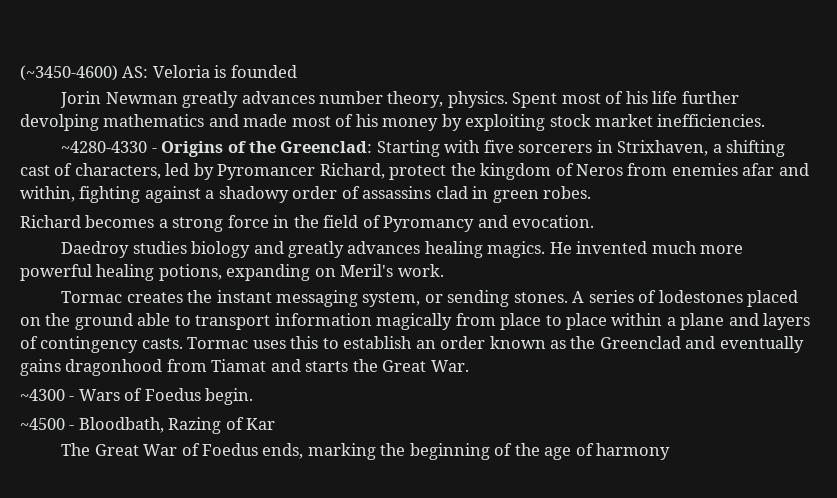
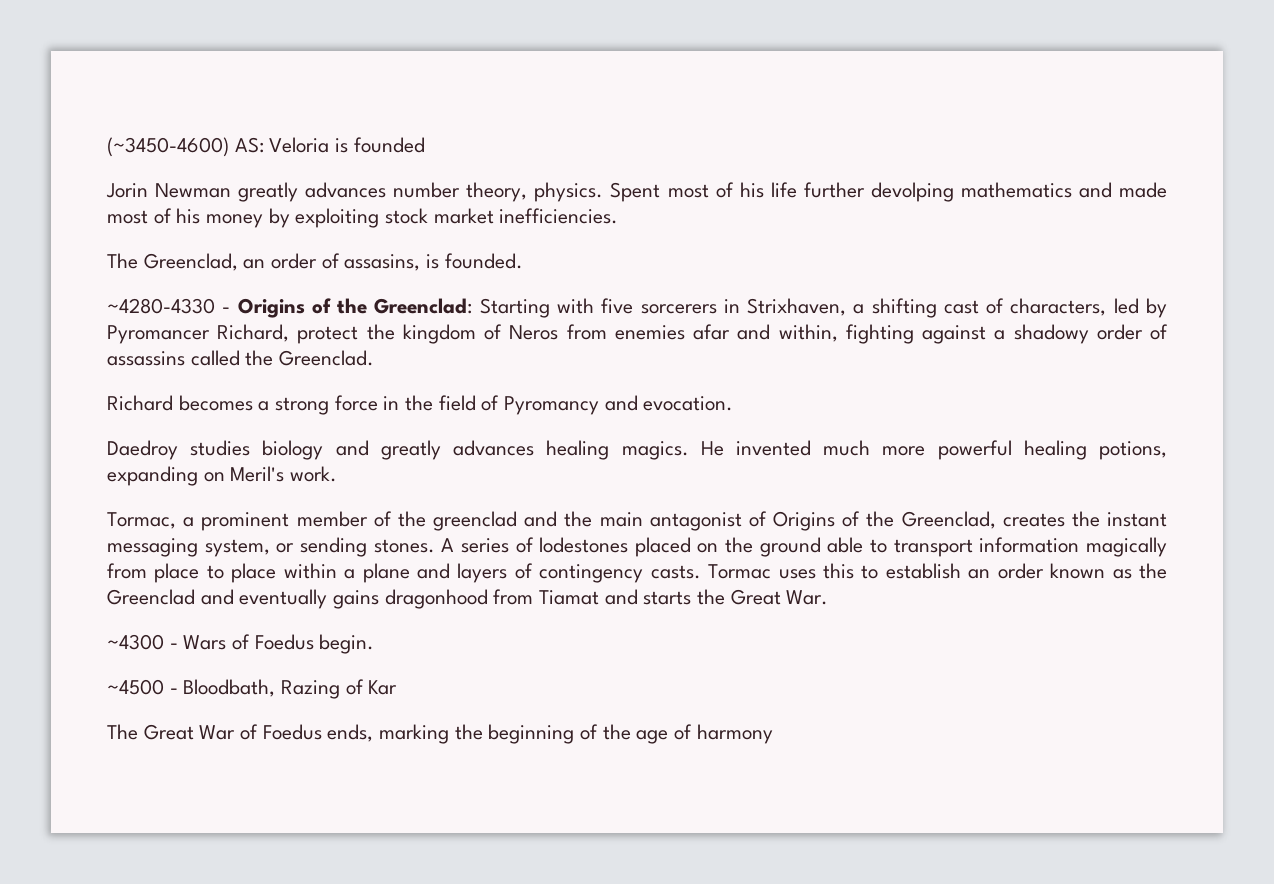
(766, 120) none -> [107,253,523,271] // The Greenclad, an order of assasins, is founded.
[435,186,592,203] clad in green robes. -> [190,350,375,366] called the Greenclad.
[61,291,123,303] Tormac -> [107,511,996,531] Tormac, a prominent member of the greenclad and the main antagonist of Origins of the Greenclad,

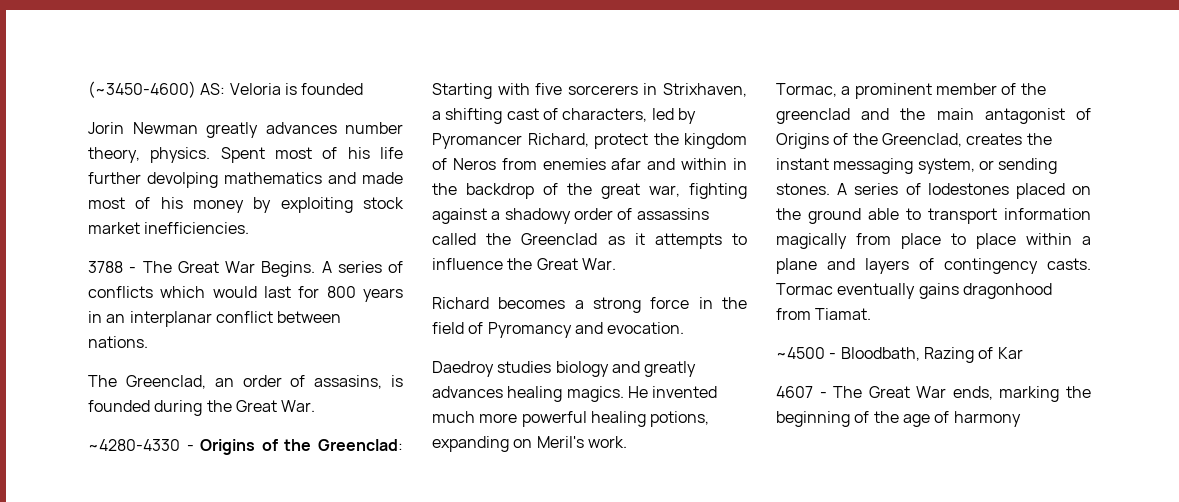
(619, 216) none -> [88,261,403,277] [88,286,403,302] [88,311,342,327] [88,336,148,348] // 3788 - The Great War Begins. A series of conflicts which would last for 800 years in an interplanar conflict between nations.
[444,253,523,269] founded. -> [88,400,316,416] founded during the Great War.
[778,324,838,342] within, -> [681,158,747,170] [432,183,680,199] within in the backdrop of the great war,
[279,350,375,366] Greenclad. -> [521,233,747,249] [432,258,616,270] Greenclad as it attempts to influence the Great War.
[778,563,1168,579] [107,589,829,609] [107,634,375,654] uses this to establish an order known as the Greenclad and eventually gains dragonhood from Tiamat and starts the Great War. // ~4300 - Wars of Foedus begin. -> [837,283,1052,299] [776,308,872,320] eventually gains dragonhood from Tiamat.
[107,724,322,740] The Great War of Foedus -> [776,386,947,398] 4607 - The Great War

